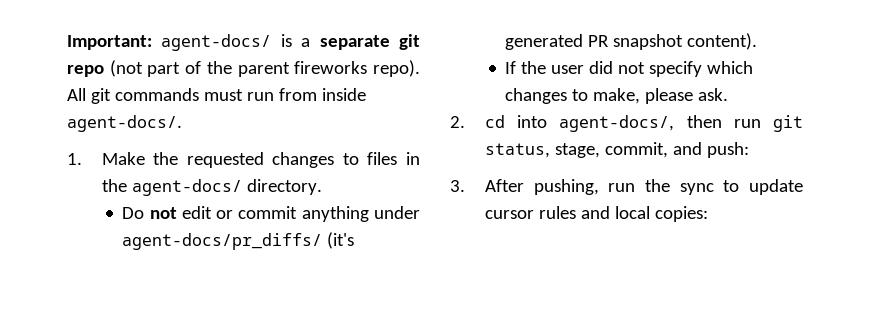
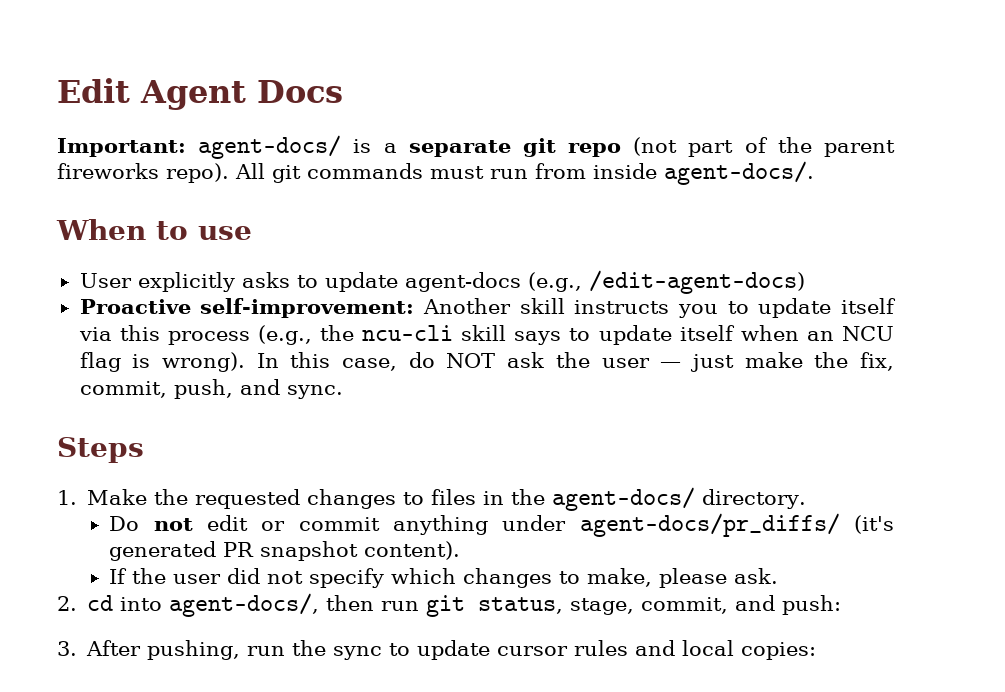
(67, 42) none -> [57,78,343,110] Edit Agent Docs //
(182, 123) none -> [56,219,252,240] [79,270,805,294] [79,298,896,318] [78,325,894,345] [79,352,895,372] [79,379,343,399] [57,437,144,463] // When to use // User explicitly asks to update agent-docs (e.g., /edit-agent-docs) // Proactive self-improvement: Another skill instructs you to update itself via this process (e.g., the ncu-cli skill says to update itself when an NCU flag is wrong). In this case, do NOT ask the user — just make the fix, commit, push, and sync. // Steps

